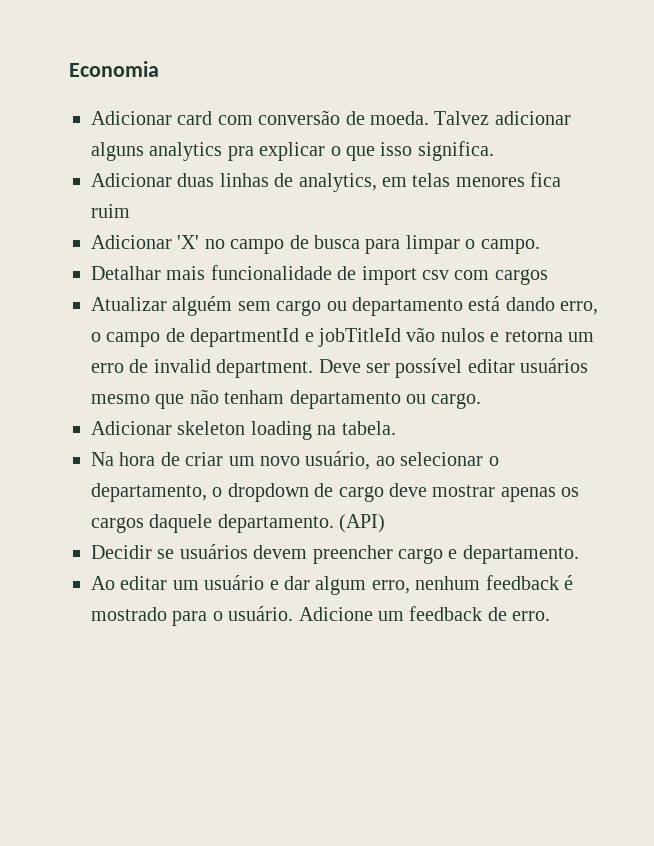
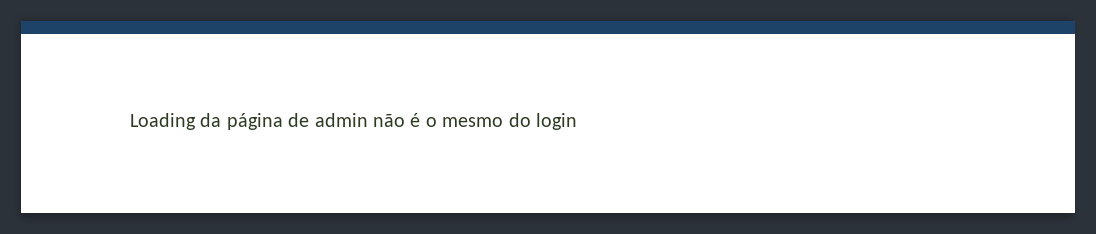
[69,61,159,77] [91,110,571,125] [91,141,494,161] [91,172,562,192] [91,204,130,218] [91,235,540,254] [91,265,548,285] [91,296,599,316] [91,327,594,347] [91,358,589,378] [91,389,482,409] [91,421,396,440] [91,451,499,470] [91,483,580,502] [91,514,386,533] [91,544,579,564] [91,575,573,595] [91,606,551,626] Economia // Adicionar card com conversão de moeda. Talvez adicionar alguns analytics pra explicar o que isso significa. // Adicionar duas linhas de analytics, em telas menores fica ruim // Adicionar 'X' no campo de busca para limpar o campo. // Detalhar mais funcionalidade de import csv com cargos // Atualizar alguém sem cargo ou departamento está dando erro, o campo de departmentId e jobTitleId vão nulos e retorna um erro de invalid department. Deve ser possível editar usuários mesmo que não tenham departamento ou cargo. // Adicionar skeleton loading na tabela. // Na hora de criar um novo usuário, ao selecionar o departamento, o dropdown de cargo deve mostrar apenas os cargos daquele departamento. (API) // Decidir se usuários devem preencher cargo e departamento. // Ao editar um usuário e dar algum erro, nenhum feedback é mostrado para o usuário. Adicione um feedback de erro. -> [130,113,577,130] Loading da página de admin não é o mesmo do login

